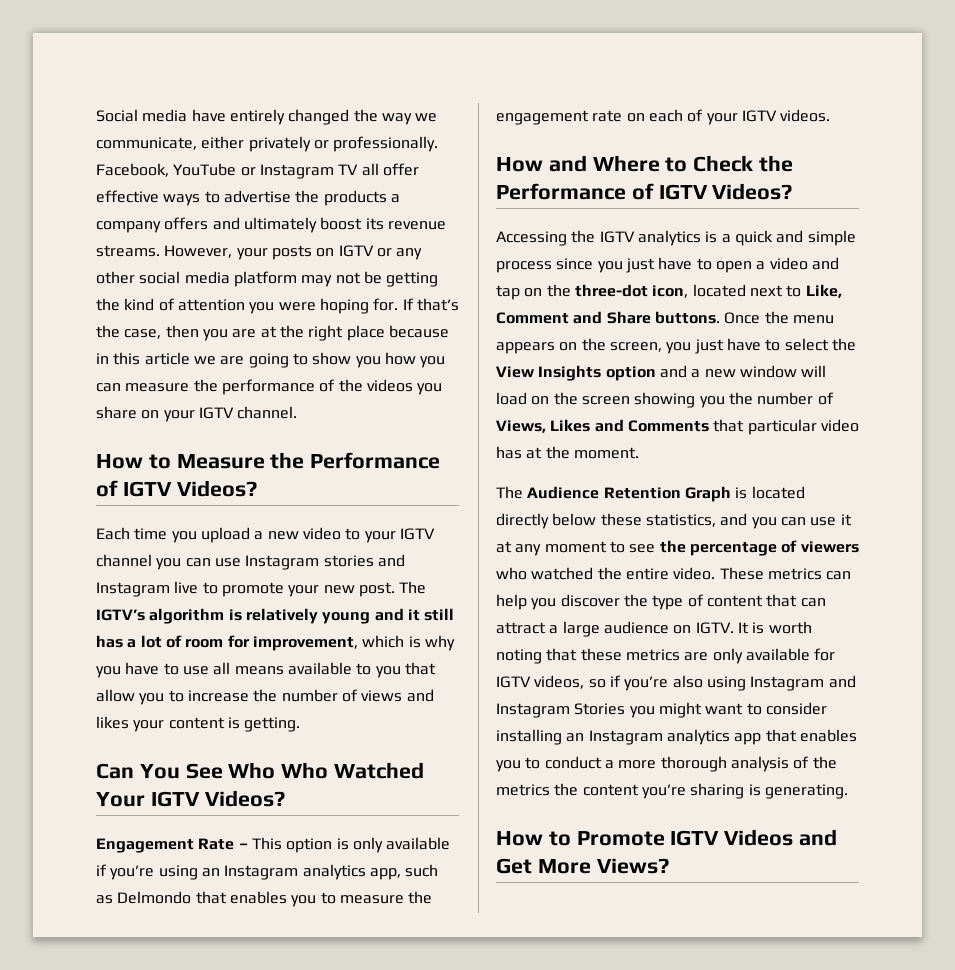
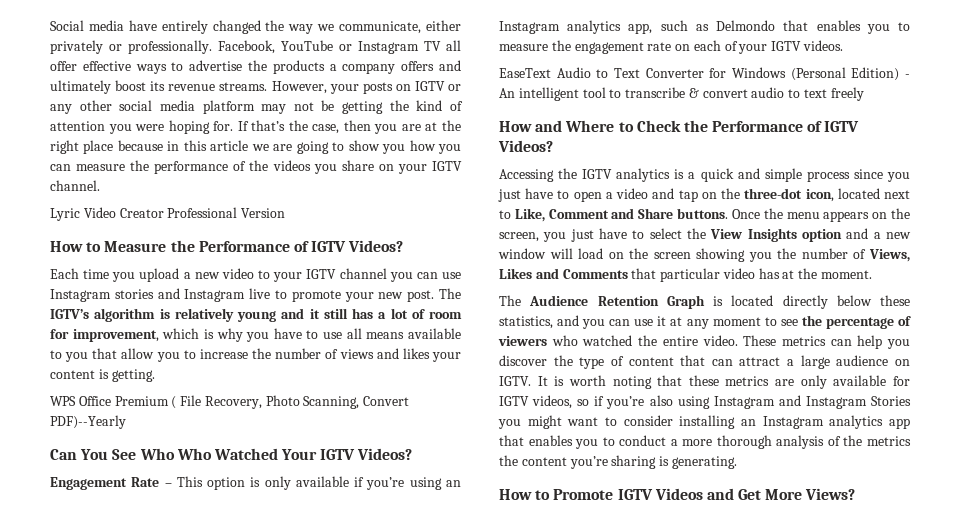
(298, 412) none -> [50,207,286,221] // Lyric Video Creator Professional Version
(301, 724) none -> [50,395,410,409] [50,415,126,429] // WPS Office Premium ( File Recovery, Photo Scanning, Convert PDF)--Yearly
(831, 115) none -> [499,67,910,81] [499,87,864,101] // EaseText Audio to Text Converter for Windows (Personal Edition) - An intelligent tool to transcribe & convert audio to text freely

